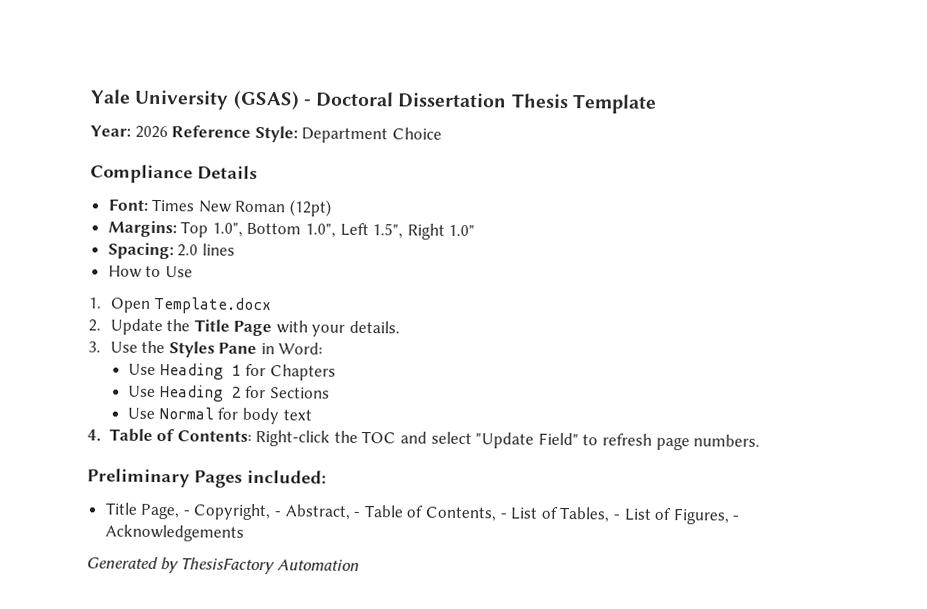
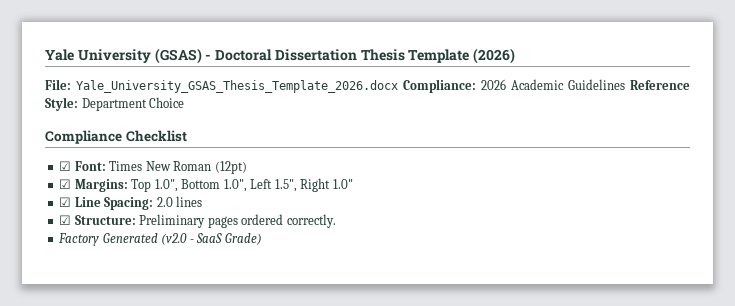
[90,125,168,139] // Year: 2026 -> [473,48,516,64] [45,79,625,93] (2026) // File: Yale_University_GSAS_Thesis_Template_2026.docx Compliance: 2026 Academic Guidelines
[197,165,258,180] Details // -> [125,130,187,142] [59,161,72,171] Checklist // ☑
(333, 208) none -> [59,179,72,189] ☑
(476, 230) none -> [59,197,101,207] ☑ Line
[107,265,193,278] [88,296,273,315] [88,318,401,337] [88,340,324,358] [128,363,336,381] [128,385,330,402] [127,407,312,425] [87,428,761,451] [87,468,327,488] [104,502,740,525] [104,524,244,542] [86,556,359,575] How to Use // 1. Open Template.docx // 2. Update the Title Page with your details. // 3. Use the Styles Pane in Word: // Use Heading 1 for Chapters // Use Heading 2 for Sections // Use Normal for body text // 4. Table of Contents: Right-click the TOC and select "Update Field" to refresh page numbers. // Preliminary Pages included: // Title Page, - Copyright, - Abstract, - Table of Contents, - List of Tables, - List of Figures, - Acknowledgements // Generated by ThesisFactory Automation -> [59,214,336,228] [58,233,262,246] ☑ Structure: Preliminary pages ordered correctly. // Factory Generated (v2.0 - SaaS Grade)

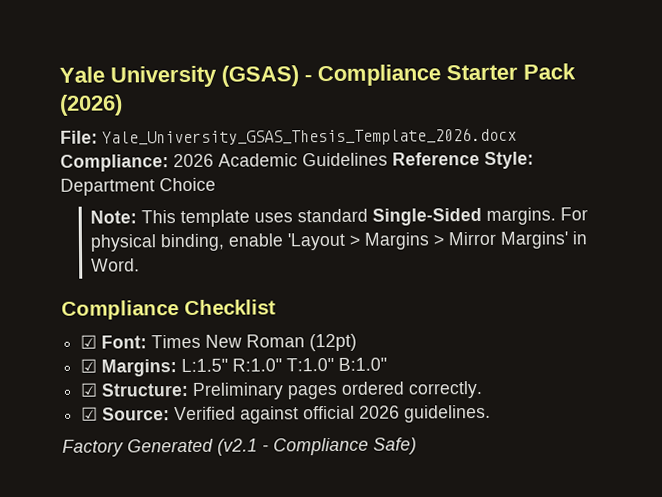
[215,49,470,63] Doctoral Dissertation Thesis Template -> [317,63,576,87] Compliance Starter Pack
(185, 102) none -> [90,207,589,228] [90,231,588,252] [91,258,141,272] // Note: This template uses standard Single-Sided margins. For physical binding, enable 'Layout > Margins > Mirror Margins' in Word.
[131,178,353,192] [59,196,203,210] Top 1.0", Bottom 1.0", Left 1.5", Right 1.0" // ☑ Line Spacing: 2.0 lines -> [181,357,388,373] L:1.5" R:1.0" T:1.0" B:1.0"
[58,233,262,246] Factory Generated (v2.0 - SaaS Grade) -> [81,404,492,424] [62,437,417,457] ☑ Source: Verified against official 2026 guidelines. // Factory Generated (v2.1 - Compliance Safe)

